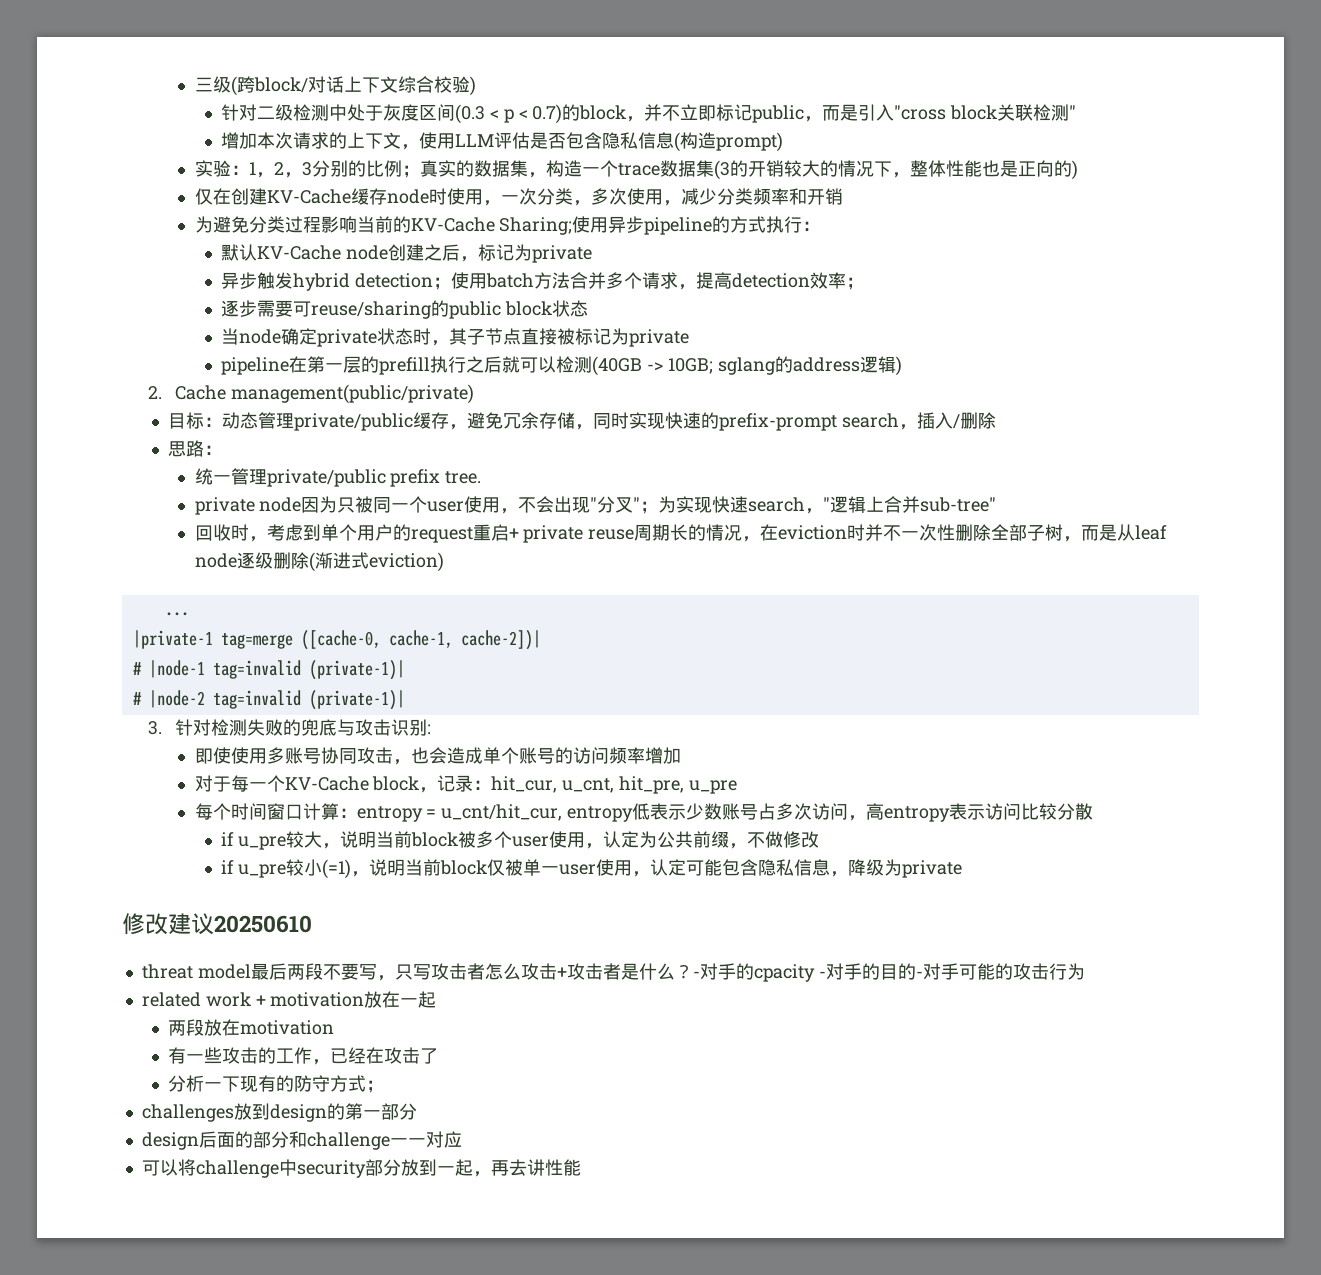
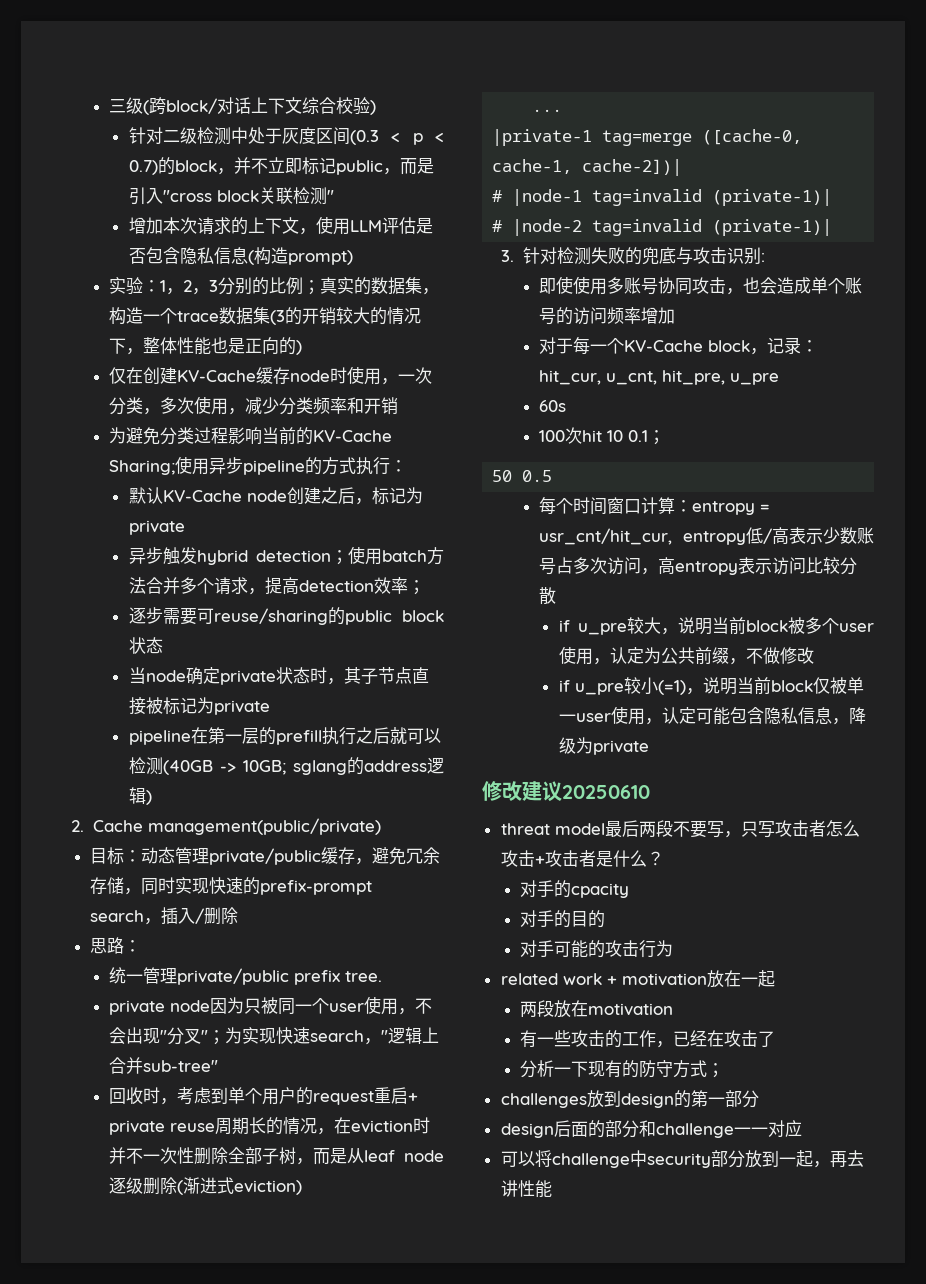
(737, 787) none -> [539,400,567,412] [539,427,666,445] [492,470,553,482] // 60s // 100次hit 10 0.1； // 50 0.5
[441,803,651,822] u_cnt/hit_cur, entropy低 -> [539,527,789,545] usr_cnt/hit_cur, entropy低/高
[692,971,700,978] - -> (664, 858) //
[818,971,826,978] - -> (630, 890) //
[915,971,923,978] - -> (606, 919) //

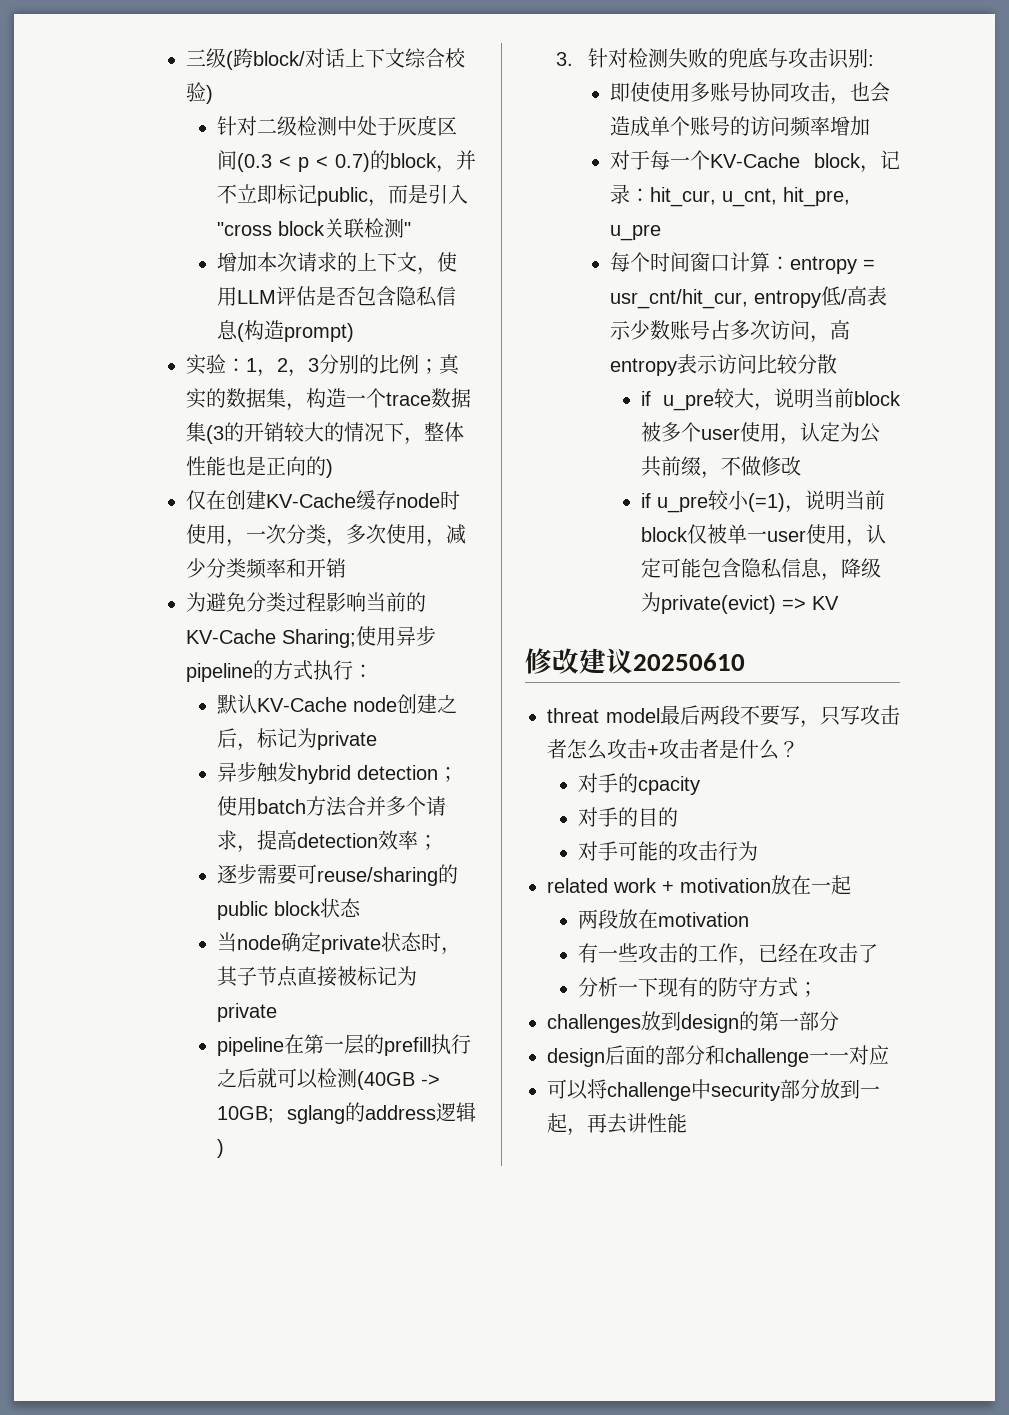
[71,818,381,835] [90,847,441,865] [90,877,373,895] [90,907,239,925] [90,937,142,954] [109,967,383,985] [109,996,433,1015] [109,1027,440,1045] [109,1057,219,1074] [109,1087,419,1105] [109,1117,431,1135] [109,1147,444,1165] [109,1177,303,1195] [532,109,563,112] [492,129,803,146] [492,159,683,176] [492,189,833,206] [492,219,833,236] // 2. Cache management(public/private) // 目标：动态管理private/public缓存，避免冗余存储，同时实现快速的prefix-prompt search，插入/删除 // 思路： // 统一管理private/public prefix tree. // private node因为只被同一个user使用，不会出现"分叉"；为实现快速search，"逻辑上合并sub-tree" // 回收时，考虑到单个用户的request重启+ private reuse周期长的情况，在eviction时并不一次性删除全部子树，而是从leaf node逐级删除(渐进式eviction) // ... // |private-1 tag=merge ([cache-0, cache-1, cache-2])| // # |node-1 tag=invalid (private-1)| // # |node-2 tag=invalid (private-1)| -> (225, 1148) none
[539,400,567,412] [539,427,666,445] [492,470,553,482] // 60s // 100次hit 10 0.1； // 50 0.5 -> (661, 232) none
[592,740,649,755] private -> [661,595,840,614] private(evict) => KV

